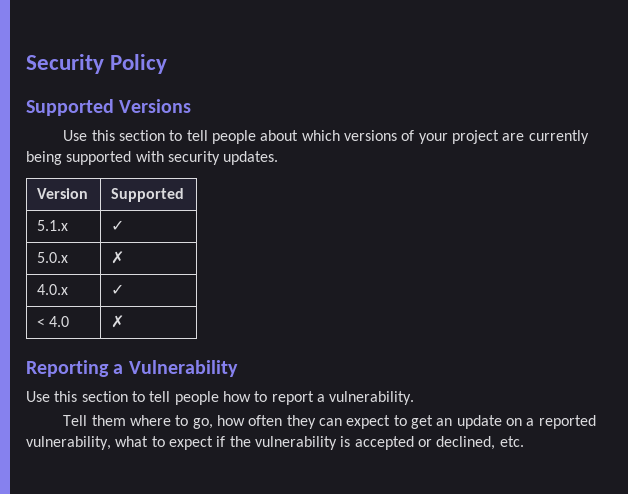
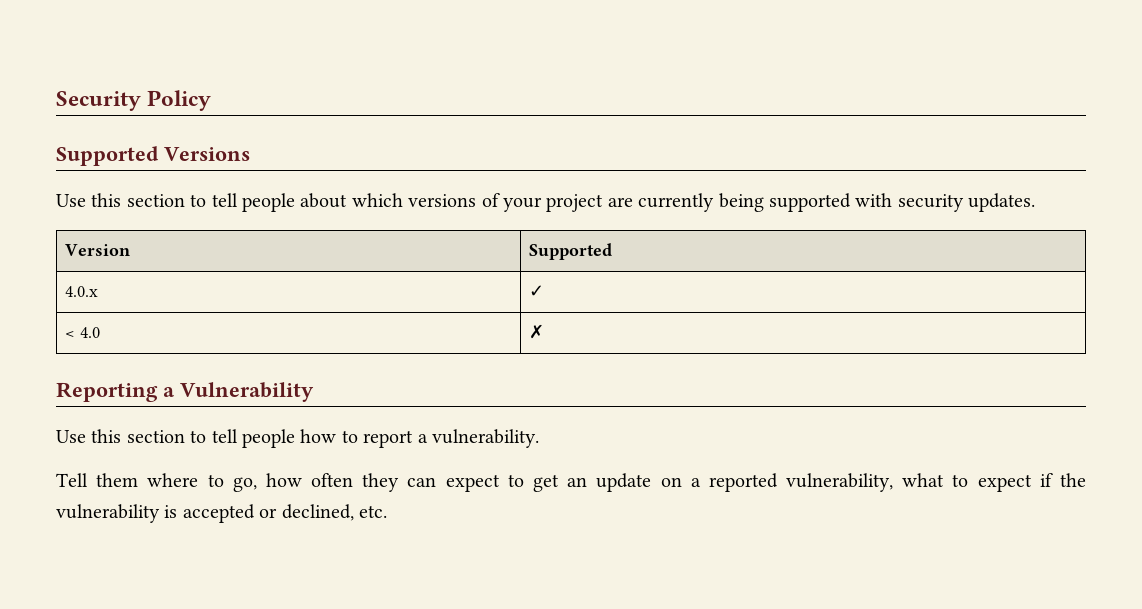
[37,220,69,231] [111,220,125,231] [37,252,69,263] [111,251,125,264] // 5.1.x | ✓ // 5.0.x | ✗ -> (613, 251) none

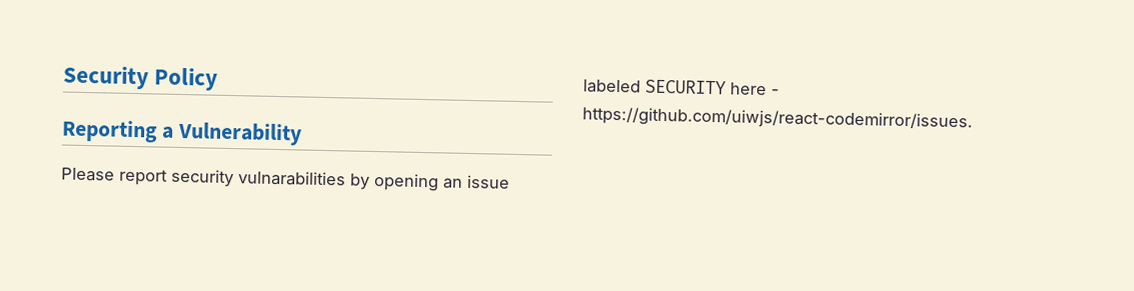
[56,146,250,166] [56,193,1036,212] [65,244,131,256] [529,243,613,260] [65,286,99,297] [529,285,545,297] [65,327,101,338] [529,324,545,339] [56,382,314,402] [56,429,539,448] [56,473,1086,492] [56,504,387,523] Supported Versions // Use this section to tell people about which versions of your project are currently being supported with security updates. // Version | Supported // 4.0.x | ✓ // < 4.0 | ✗ // Reporting a Vulnerability // Use this section to tell people how to report a vulnerability. // Tell them where to go, how often they can expect to get an update on a reported vulnerability, what to expect if the vulnerability is accepted or declined, etc. -> [61,119,302,146] [61,167,510,192] [583,79,780,96] [582,106,973,132] Reporting a Vulnerability // Please report security vulnarabilities by opening an issue labeled SECURITY here - https://github.com/uiwjs/react-codemirror/issues.

